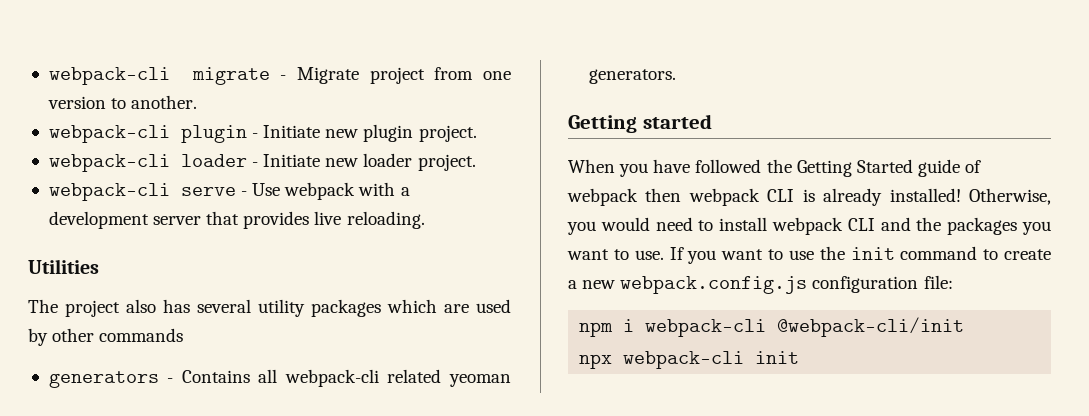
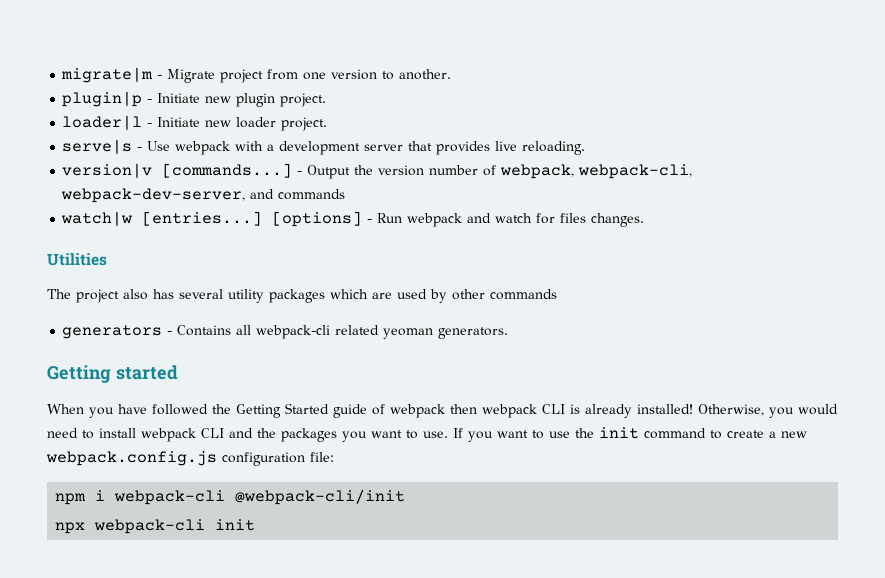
[48,67,270,85] webpack-cli migrate -> [61,67,154,83] migrate|m
[48,125,247,143] webpack-cli plugin -> [62,91,143,107] plugin|p
[48,154,247,172] webpack-cli loader -> [62,115,143,130] loader|l
[48,183,236,201] webpack-cli serve -> [62,139,133,154] serve|s
(425, 220) none -> [62,163,693,179] [61,188,346,203] [61,211,645,227] // version|v [commands...] - Output the version number of webpack, webpack-cli, webpack-dev-server, and commands // watch|w [entries...] [options] - Run webpack and watch for files changes.

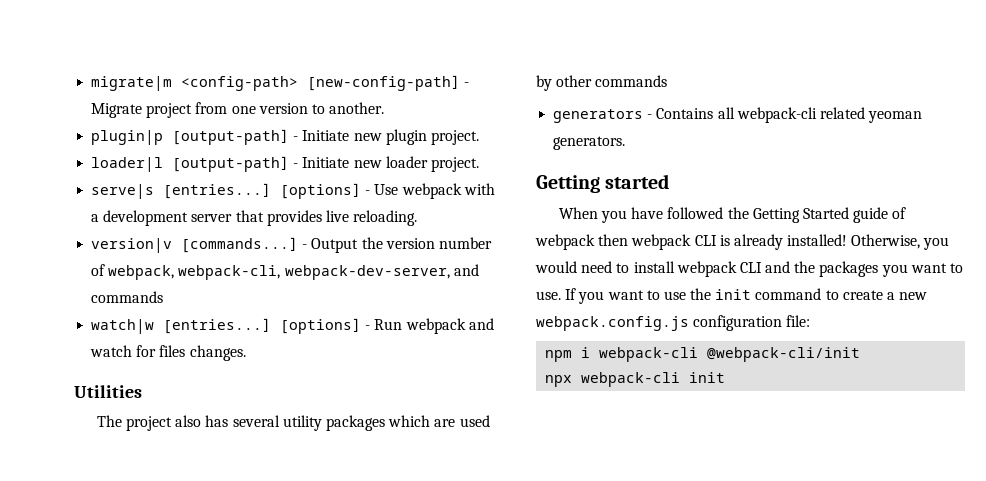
(154, 75) none -> [181,75,461,91] <config-path> [new-config-path]
(143, 99) none -> [172,129,290,145] [output-path]
(143, 122) none -> [172,156,290,172] [output-path]
(133, 146) none -> [163,183,362,199] [entries...] [options]

